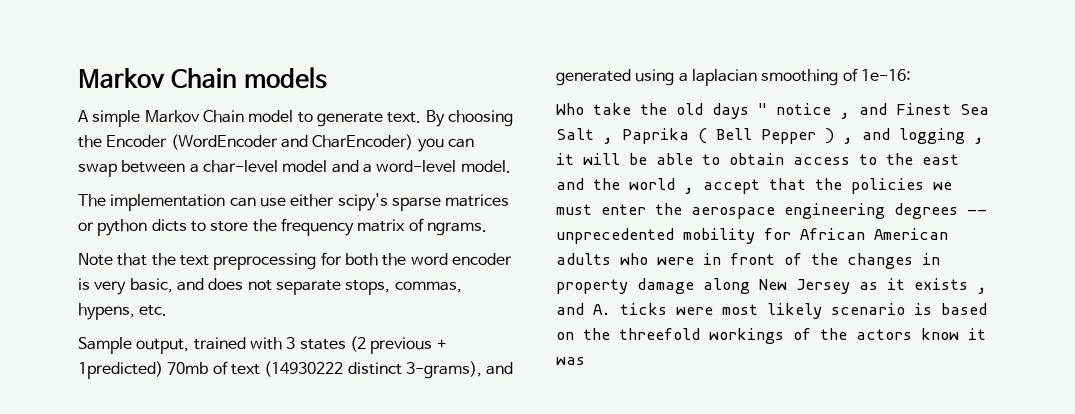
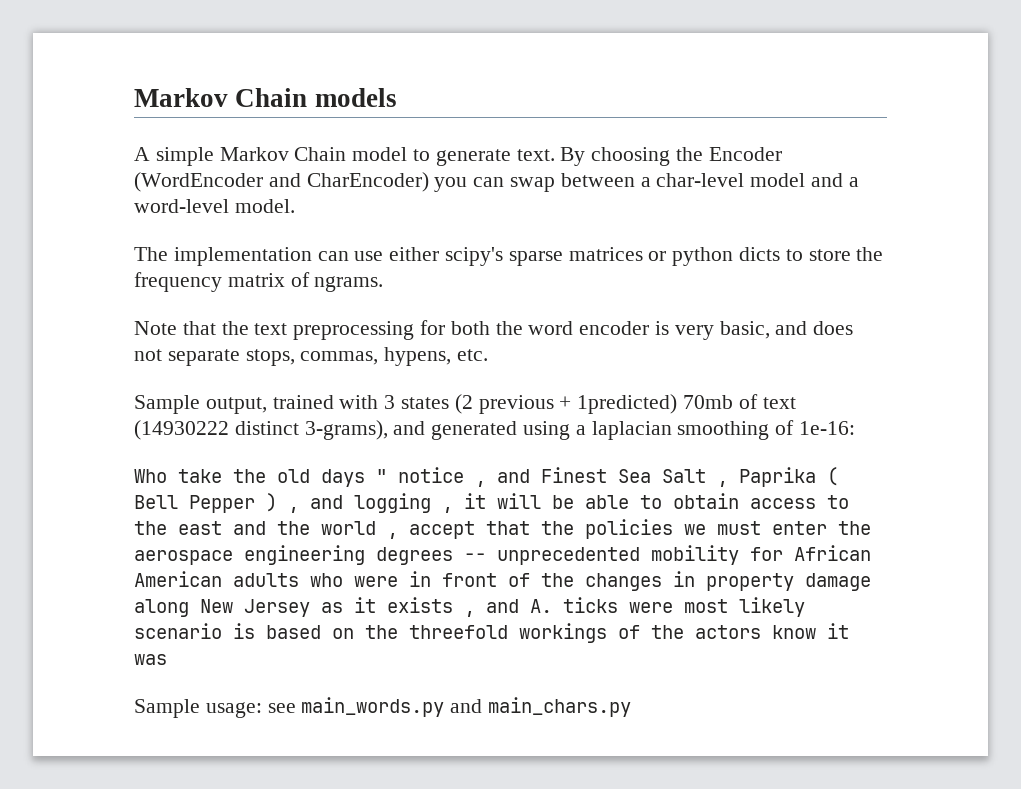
(585, 361) none -> [134,697,632,718] // Sample usage: see main_words.py and main_chars.py

